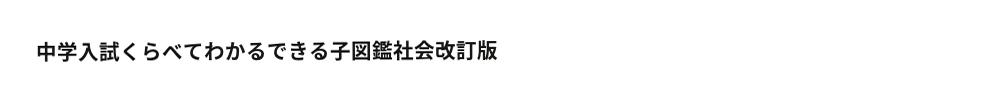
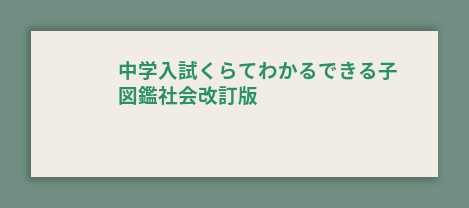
[161,43,184,61] べ -> (238, 71) none

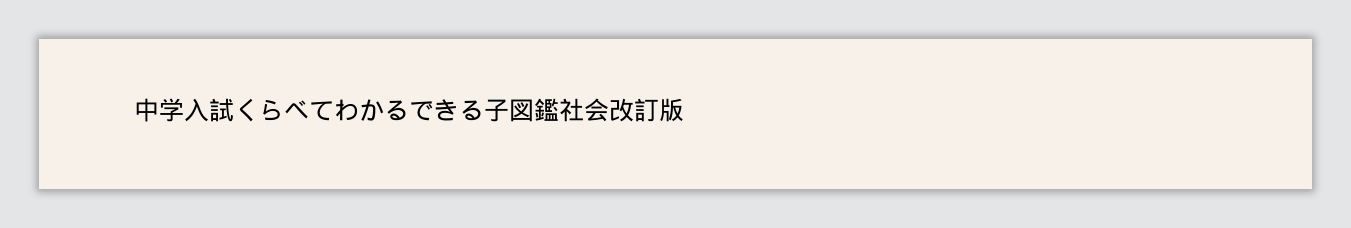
(238, 71) none -> [284,100,309,119] べ

